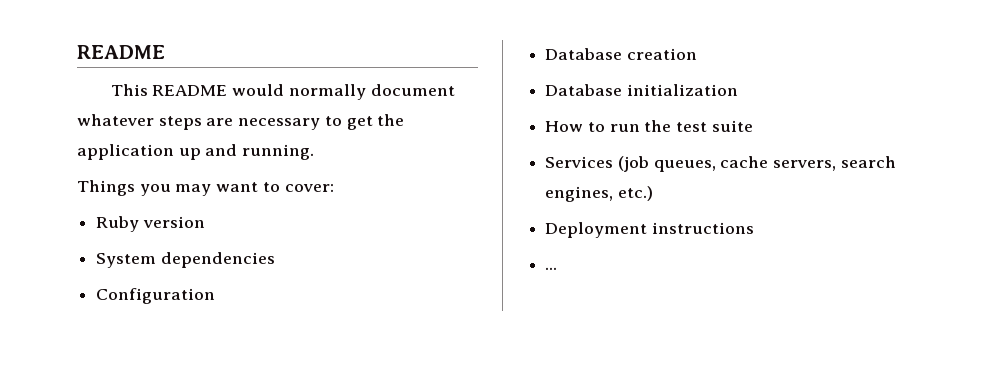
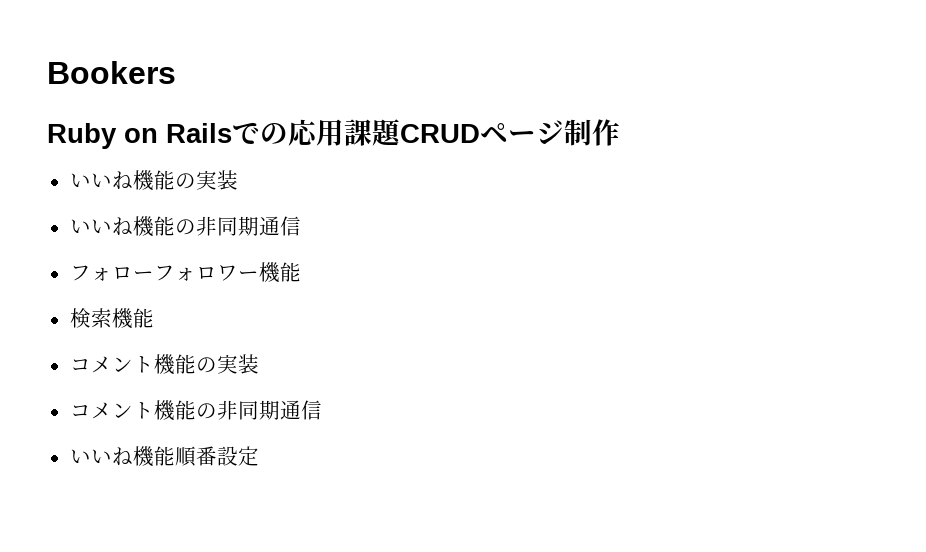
[77,45,165,59] [110,84,455,100] [77,114,405,130] [77,144,315,160] [77,180,334,196] [96,216,205,232] [96,252,275,268] [96,288,216,304] [545,48,697,60] [545,84,738,96] [545,120,753,132] [545,156,896,172] [545,186,653,202] [545,222,754,238] [545,267,558,270] README // This README would normally document whatever steps are necessary to get the application up and running. // Things you may want to cover: // Ruby version // System dependencies // Configuration // Database creation // Database initialization // How to run the test suite // Services (job queues, cache servers, search engines, etc.) // Deployment instructions // ... -> [47,61,176,84] [47,119,620,149] [69,170,238,191] [69,216,301,237] [69,262,301,283] [69,308,154,329] [69,354,259,375] [69,400,322,421] [69,446,259,467] Bookers // Ruby on Railsでの応用課題CRUDページ制作 // いいね機能の実装 // いいね機能の非同期通信 // フォローフォロワー機能 // 検索機能 // コメント機能の実装 // コメント機能の非同期通信 // いいね機能順番設定

